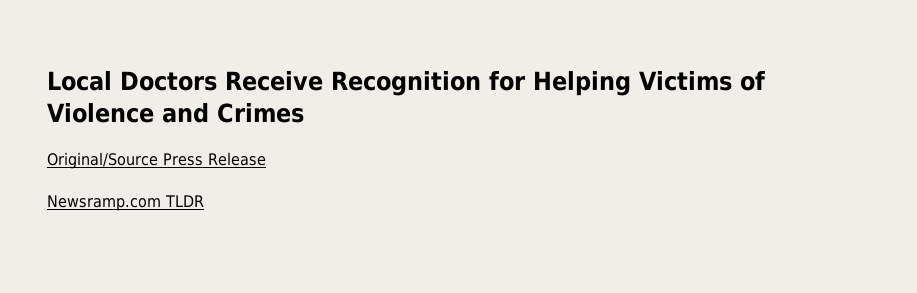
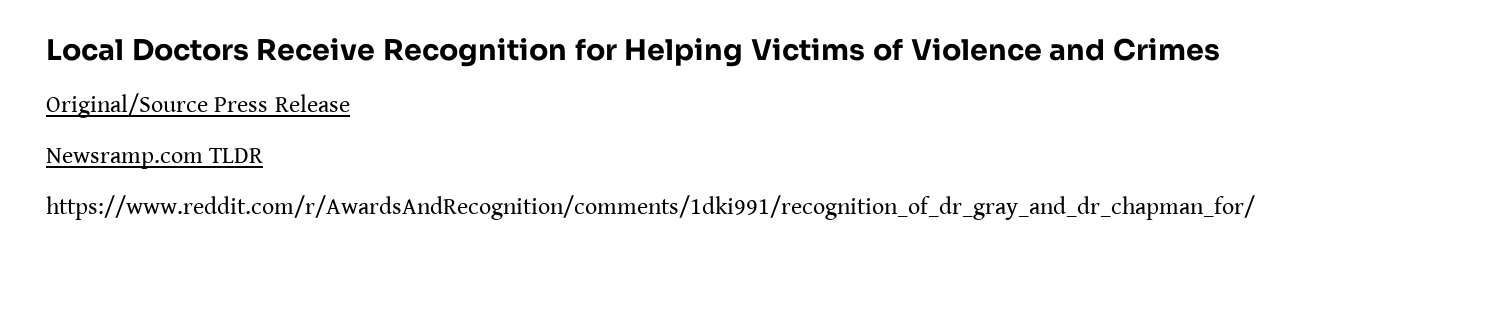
(204, 201) none -> [46,195,1255,220] // https://www.reddit.com/r/AwardsAndRecognition/comments/1dki991/recognition_of_dr_gray_and_dr_chapman_for/

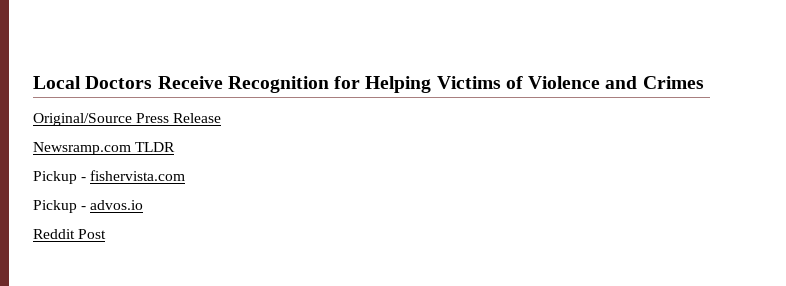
[46,195,1255,220] https://www.reddit.com/r/AwardsAndRecognition/comments/1dki991/recognition_of_dr_gray_and_dr_chapman_for/ -> [33,170,186,184] [33,200,144,213] [33,229,107,239] Pickup - fishervista.com // Pickup - advos.io // Reddit Post

